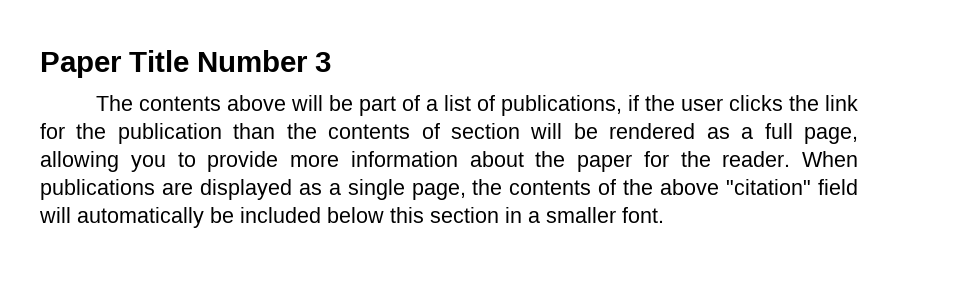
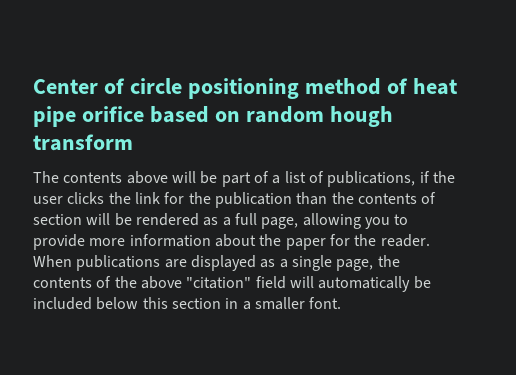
[40,50,331,78] Paper Title Number 3 -> [33,78,458,99] [33,106,393,127] [33,134,133,151] Center of circle positioning method of heat pipe orifice based on random hough transform

